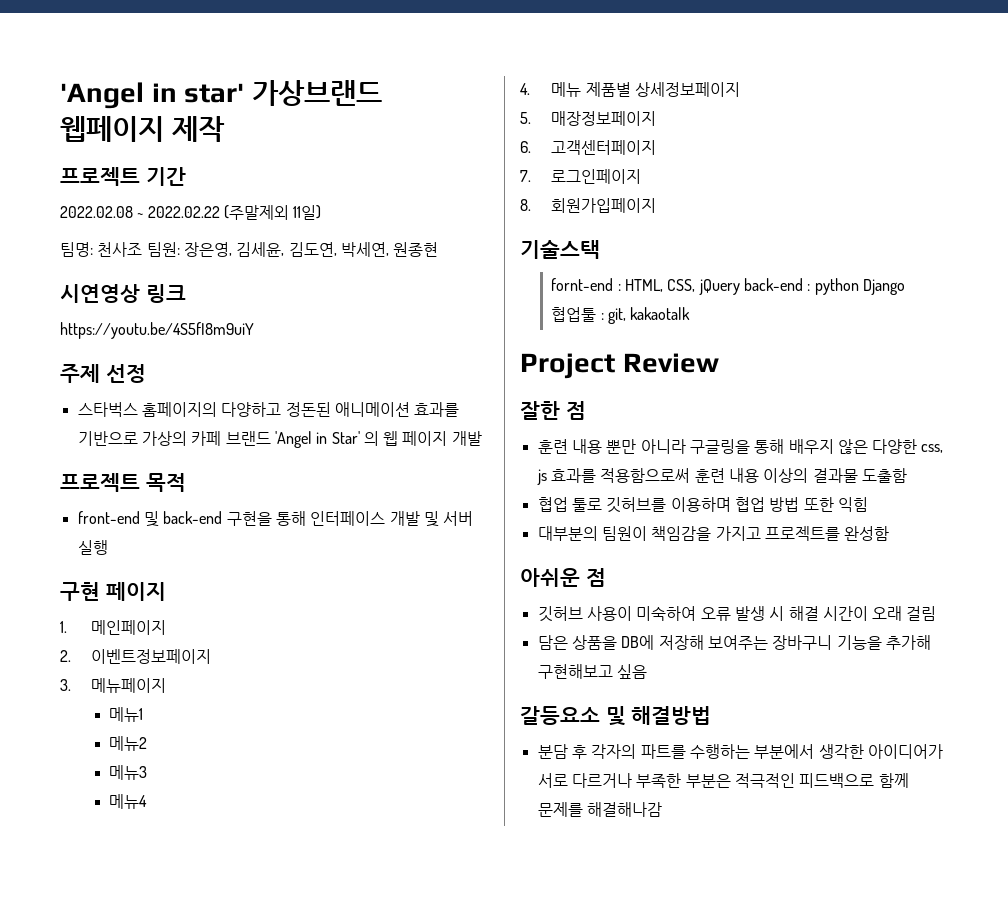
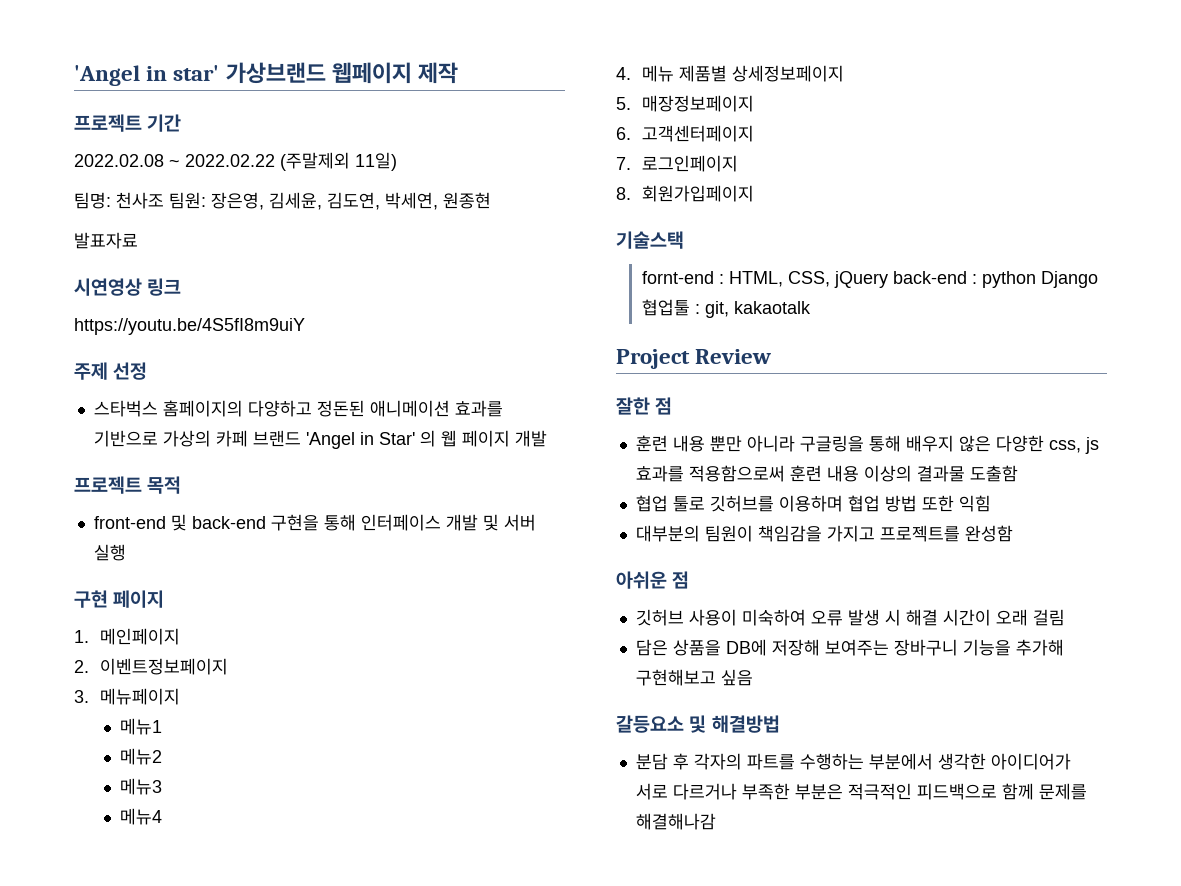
(439, 249) none -> [74,232,138,249] // 발표자료

